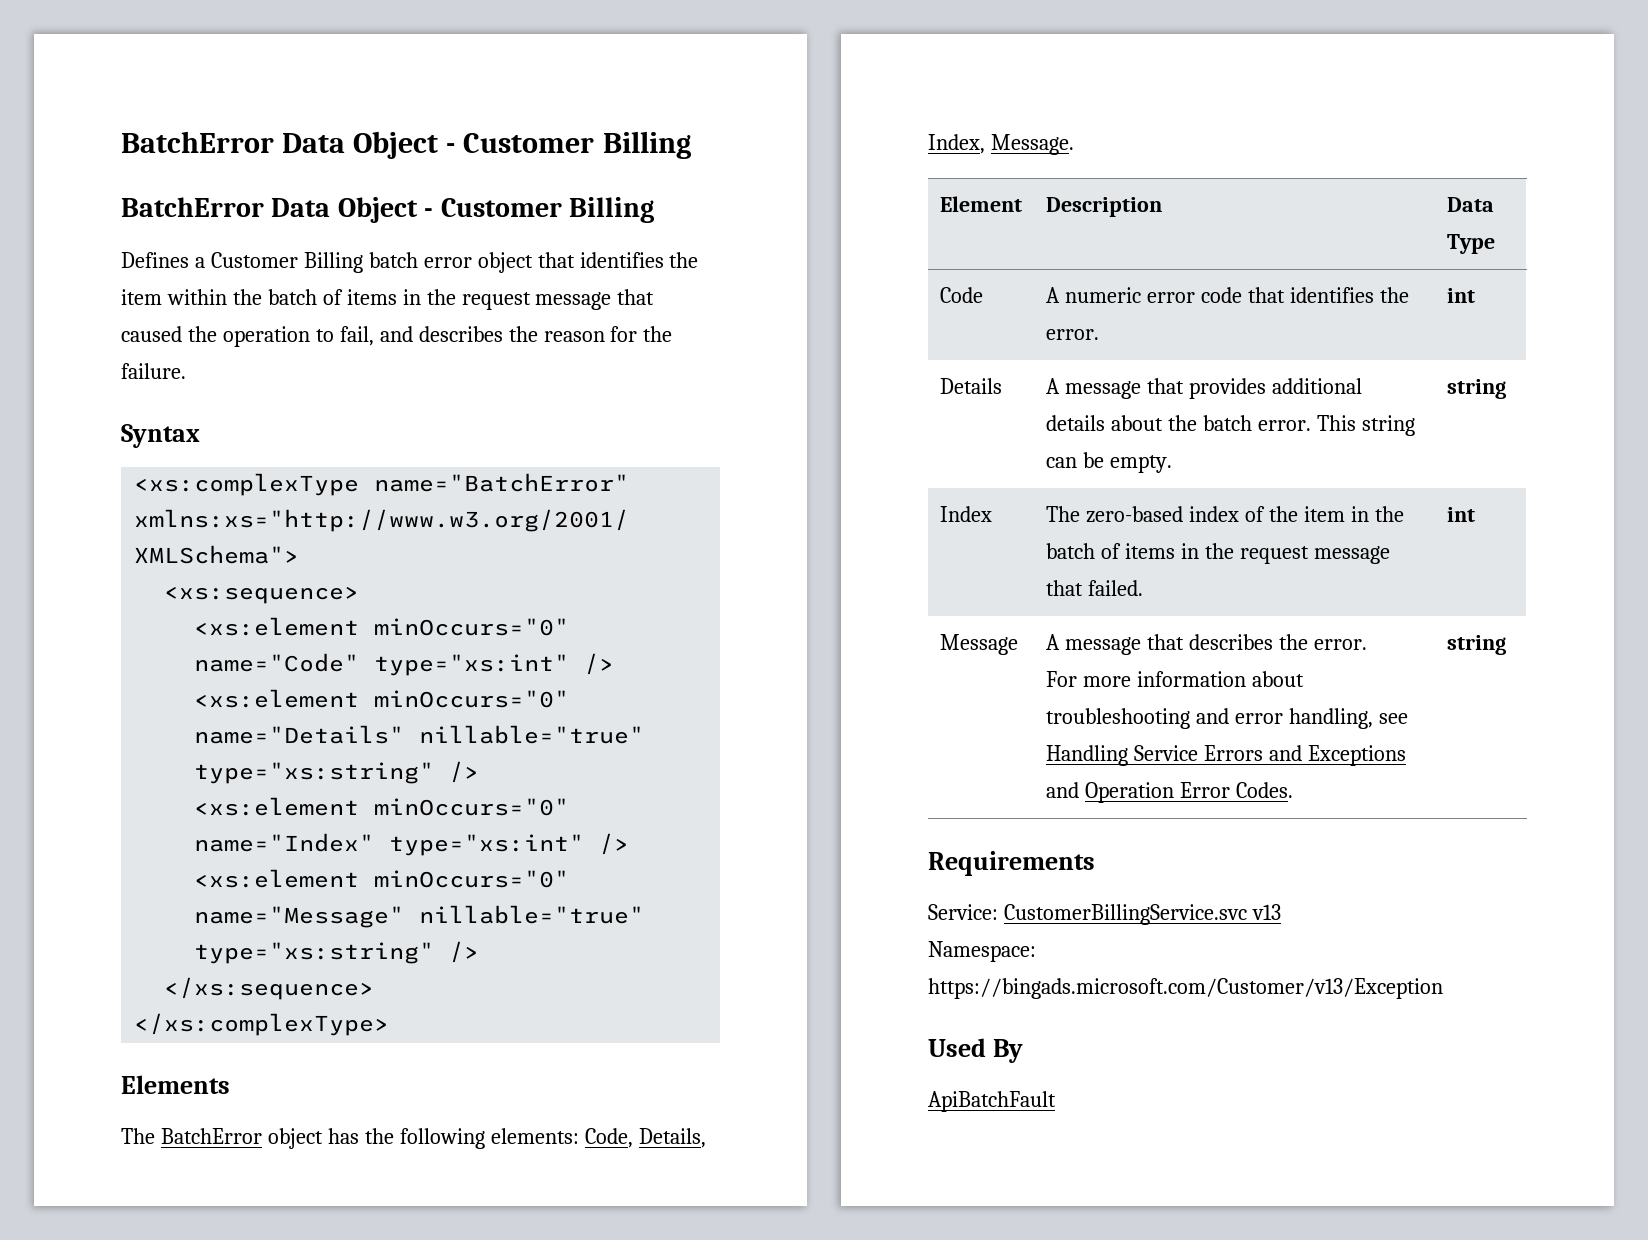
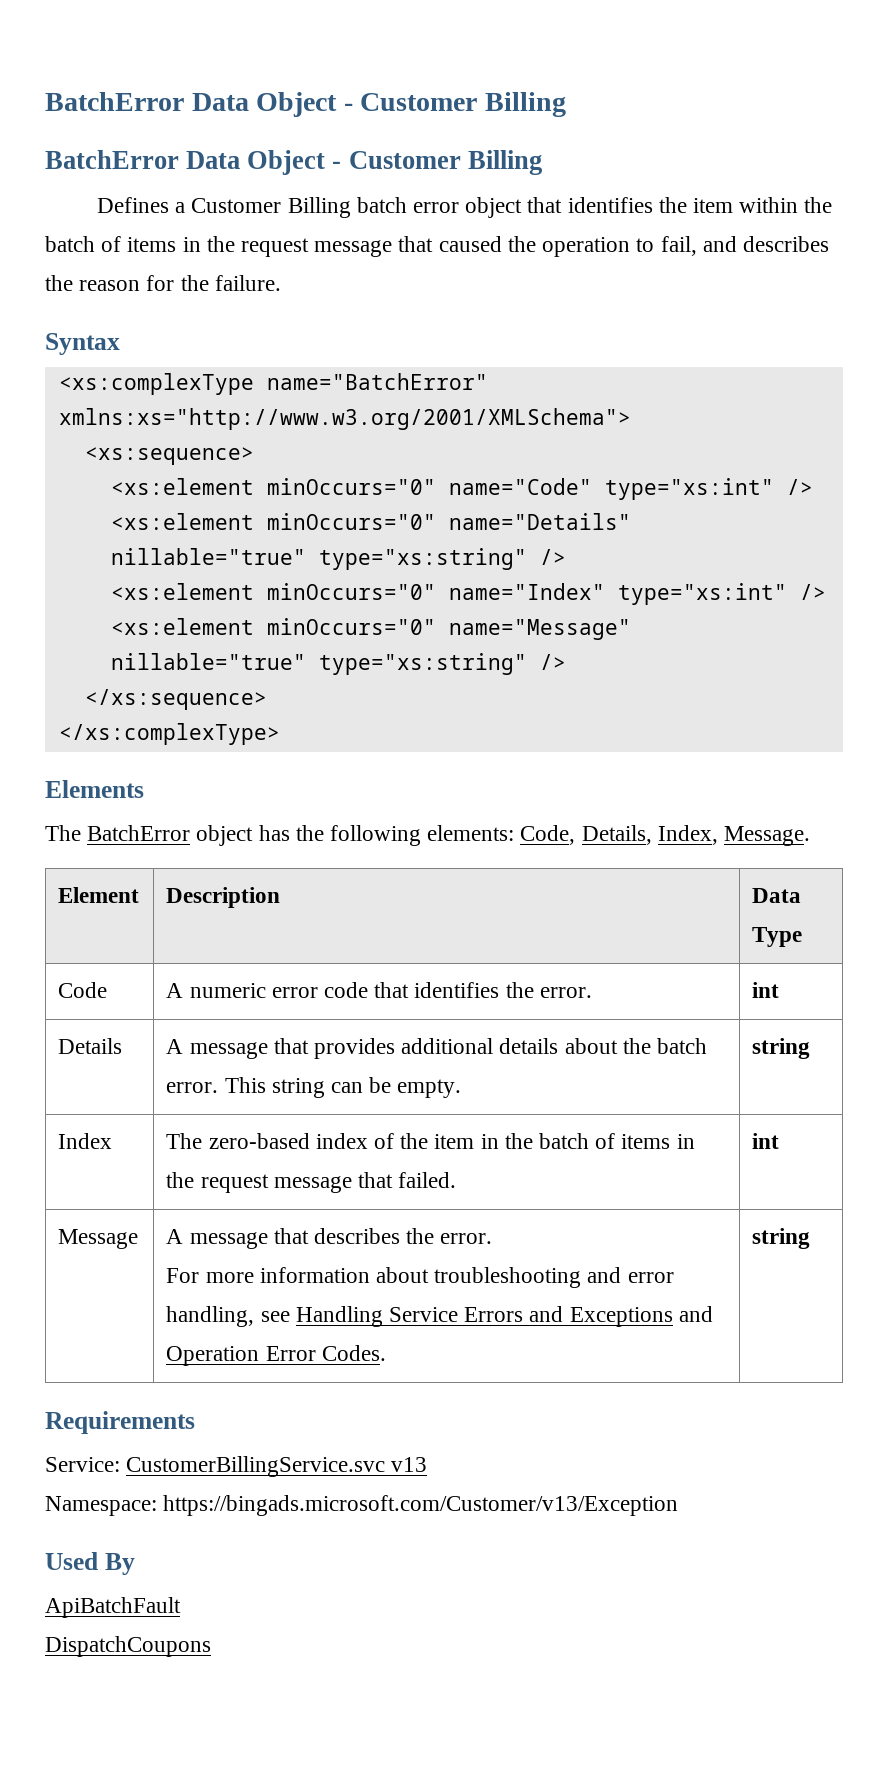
(1056, 1101) none -> [45,1636,211,1657] // DispatchCoupons

